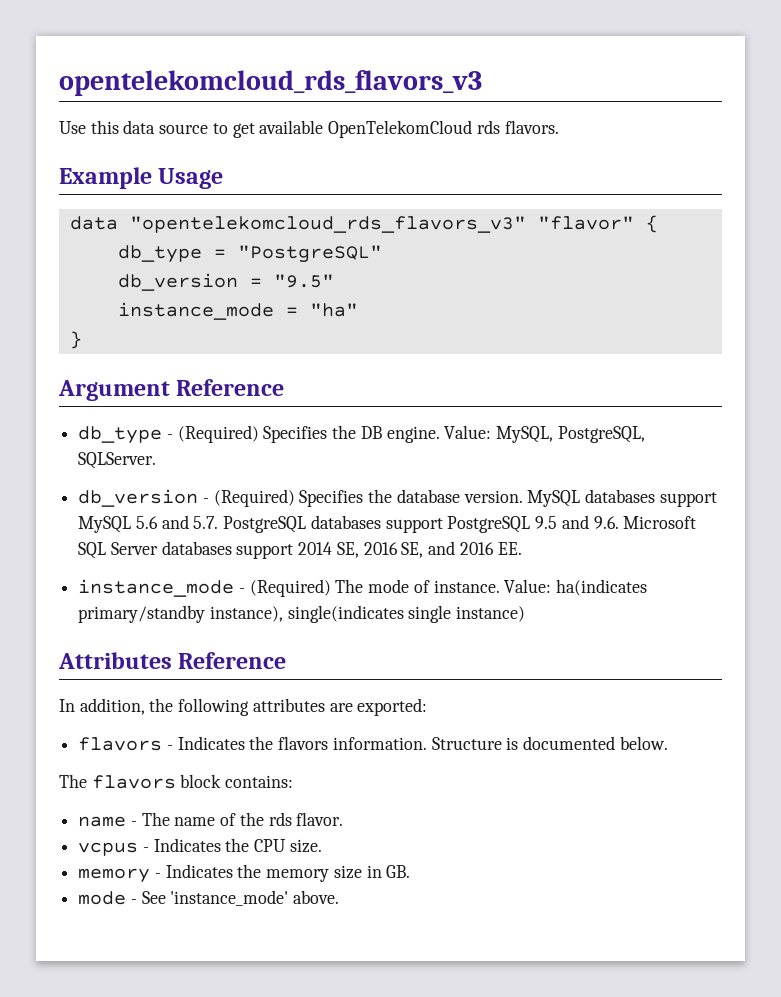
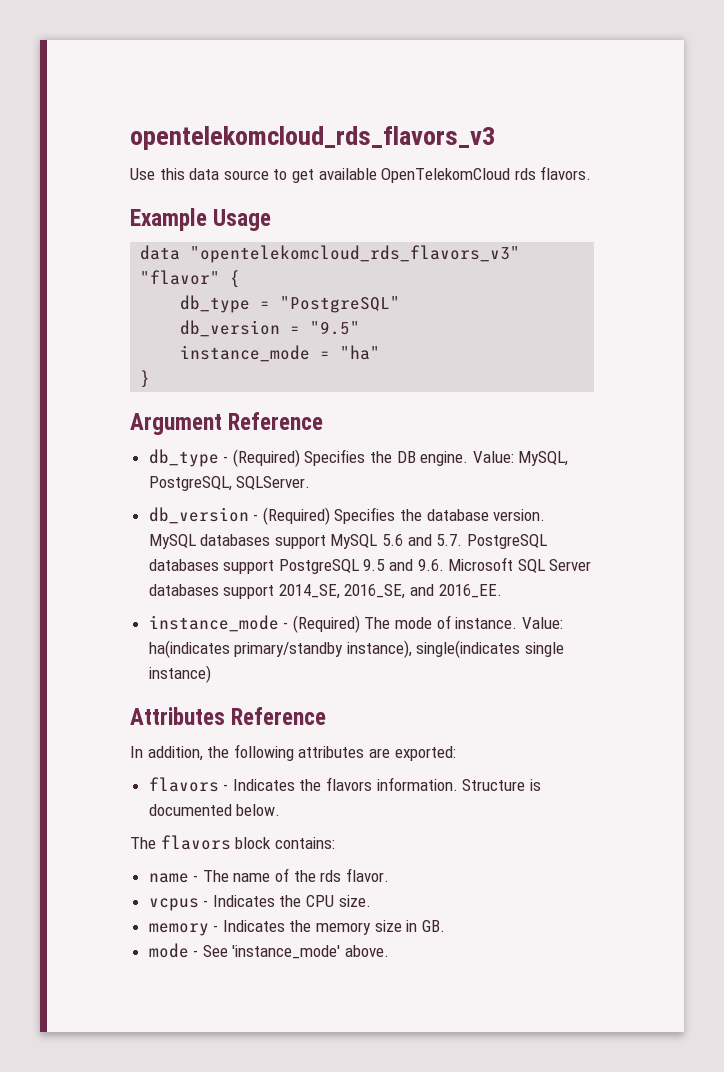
[298,541,522,558] 2014 SE, 2016 SE, and 2016 EE. -> [278,584,502,599] 2014_SE, 2016_SE, and 2016_EE.

